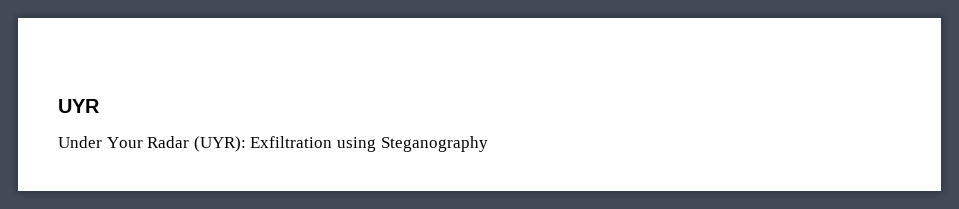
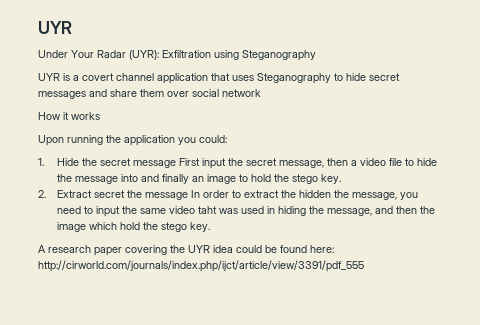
(488, 144) none -> [38,73,400,84] [38,89,261,99] [38,112,100,120] [38,135,227,146] [38,158,438,169] [57,174,342,184] [38,190,419,200] [57,206,436,217] [57,222,211,232] [38,245,334,256] [38,260,364,272] // UYR is a covert channel application that uses Steganography to hide secret messages and share them over social network // How it works // Upon running the application you could: // 1. Hide the secret message First input the secret message, then a video file to hide the message into and finally an image to hold the stego key. // 2. Extract secret the message In order to extract the hidden the message, you need to input the same video taht was used in hiding the message, and then the image which hold the stego key. // A research paper covering the UYR idea could be found here: http://cirworld.com/journals/index.php/ijct/article/view/3391/pdf_555

